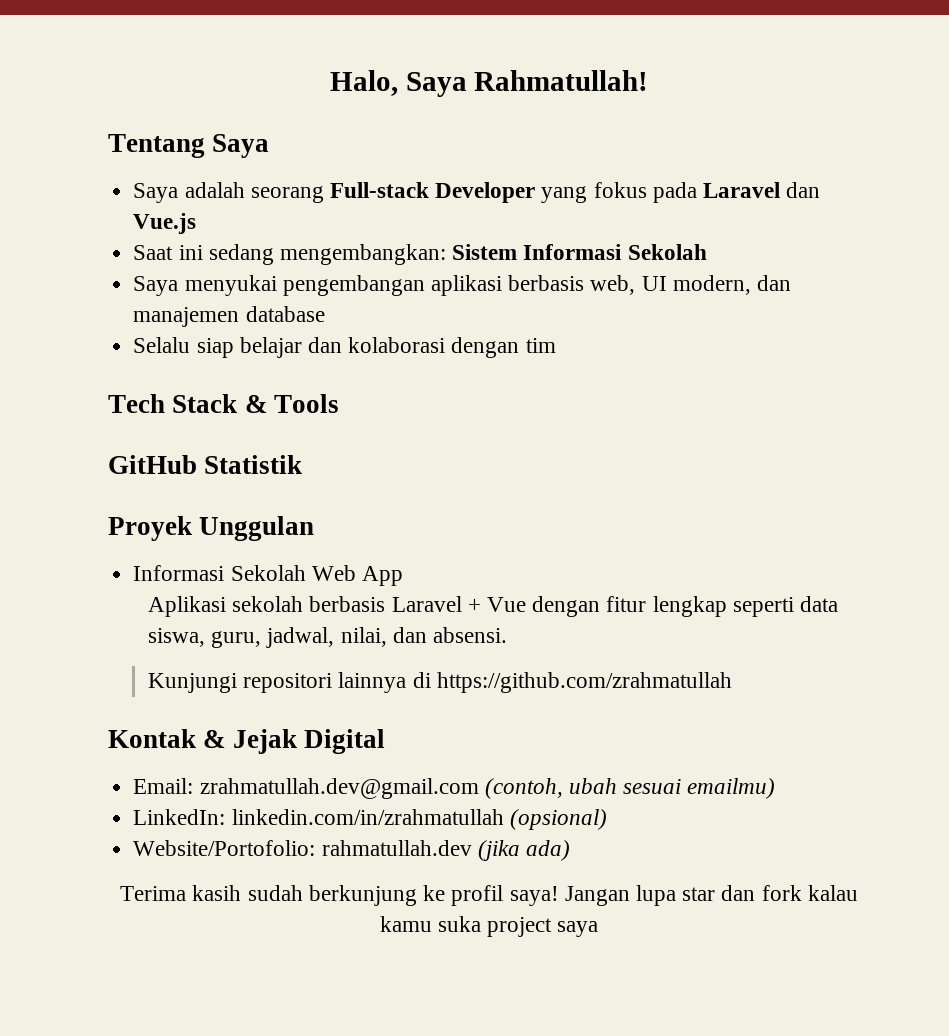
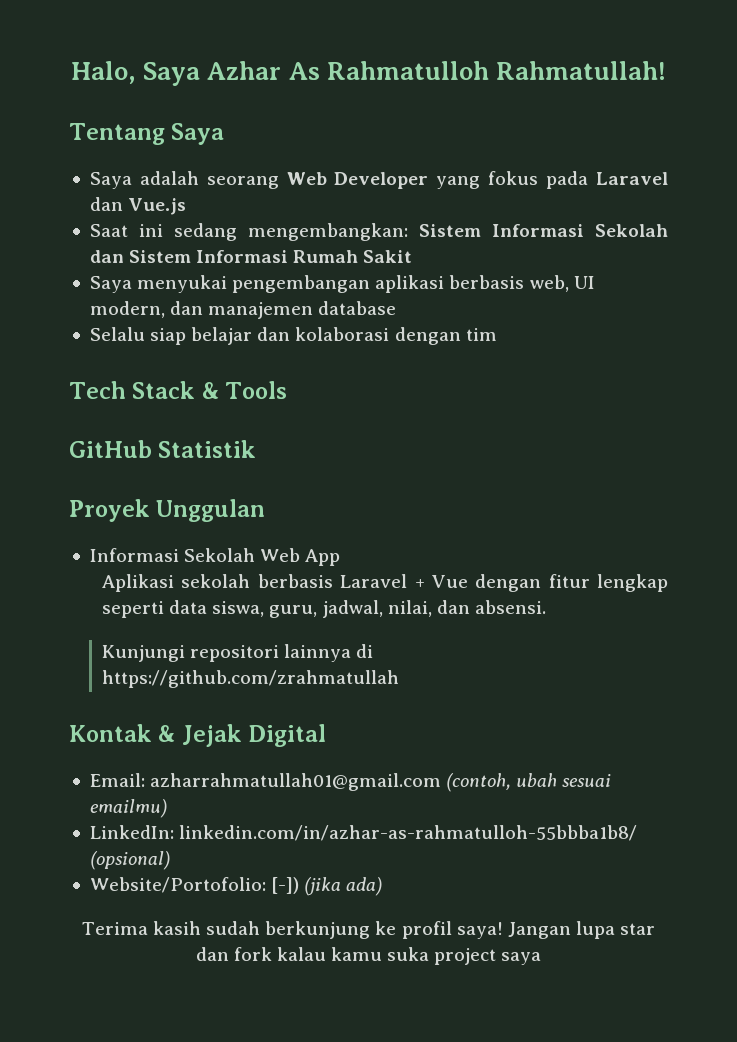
(467, 84) none -> [207,61,489,80] Azhar As Rahmatulloh
[329,182,429,198] Full-stack -> [286,172,327,185] Web
(707, 252) none -> [89,250,413,263] dan Sistem Informasi Rumah Sakit
[199,778,479,799] zrahmatullah.dev@gmail.com -> [150,773,442,791] azharrahmatullah01@gmail.com
[231,809,504,825] linkedin.com/in/zrahmatullah -> [179,825,638,841] linkedin.com/in/azhar-as-rahmatulloh-55bbba1b8/
[321,840,472,856] rahmatullah.dev -> [271,877,300,894] [-])

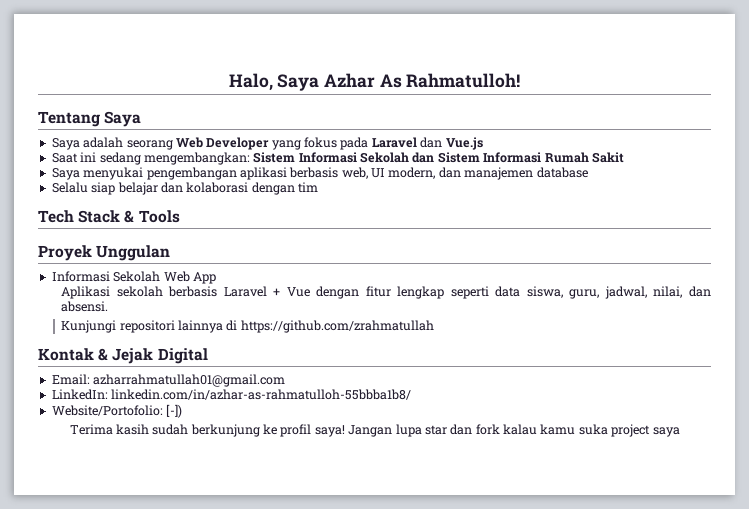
[326,61,666,80] Rahmatulloh Rahmatullah! -> [406,73,521,88] Rahmatulloh!
[69,440,257,458] // GitHub Statistik -> (180, 216) none
[446,773,612,792] [89,799,167,818] (contoh, ubah sesuai emailmu) -> (286, 380) none
[89,851,170,870] (opsional) -> (412, 394) none
[304,877,383,896] (jika ada) -> (183, 411) none

